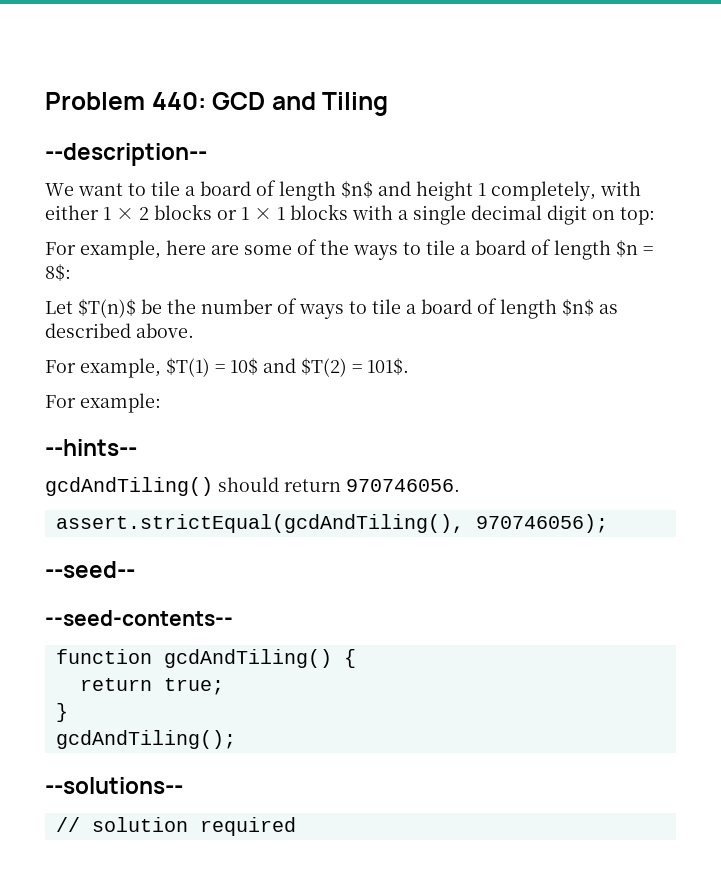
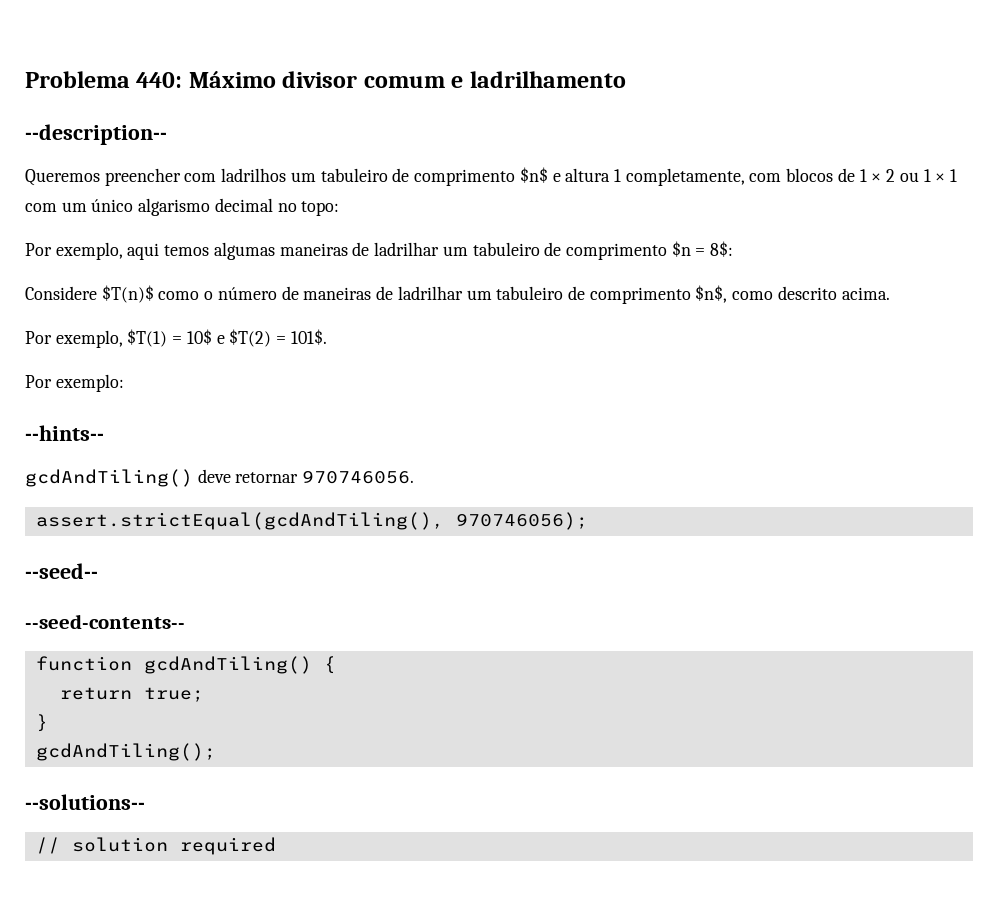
[45,92,389,116] [45,143,207,166] [45,180,641,201] [45,205,99,220] Problem 440: GCD and Tiling // --description-- // We want to tile a board of length $n$ and height 1 completely, with either -> [25,71,626,88] [25,124,167,145] [25,167,855,186] Problema 440: Máximo divisor comum e ladrilhamento // --description-- // Queremos preencher com ladrilhos um tabuleiro de comprimento $n$ e altura 1 completamente, com blocos de
[154,204,237,220] blocks or -> [899,172,919,182] ou
[290,204,655,225] [45,239,653,260] [45,264,71,281] [45,298,618,319] [45,323,194,338] [45,358,161,378] blocks with a single decimal digit on top: // For example, here are some of the ways to tile a board of length $n = 8$: // Let $T(n)$ be the number of ways to tile a board of length $n$ as described above. // For example, -> [25,198,340,216] [25,241,734,260] [25,285,890,304] [25,330,123,348] com um único algarismo decimal no topo: // Por exemplo, aqui temos algumas maneiras de ladrilhar um tabuleiro de comprimento $n = 8$: // Considere $T(n)$ como o número de maneiras de ladrilhar um tabuleiro de comprimento $n$, como descrito acima. // Por exemplo,
[263,358,296,373] and -> [216,335,225,344] e
[45,393,161,413] For example: -> [25,374,124,392] Por exemplo:
[218,477,341,492] should return -> [197,469,299,483] deve retornar

